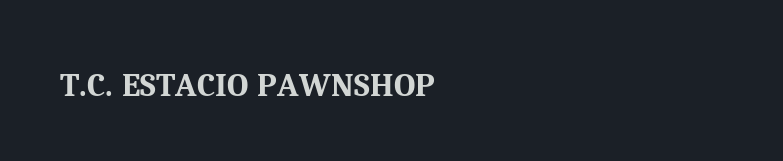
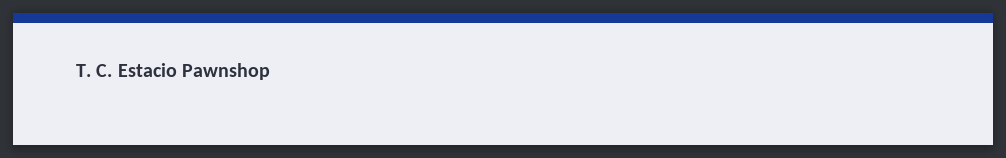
[60,74,435,96] T.C. ESTACIO PAWNSHOP -> [76,63,270,80] T. C. Estacio Pawnshop

